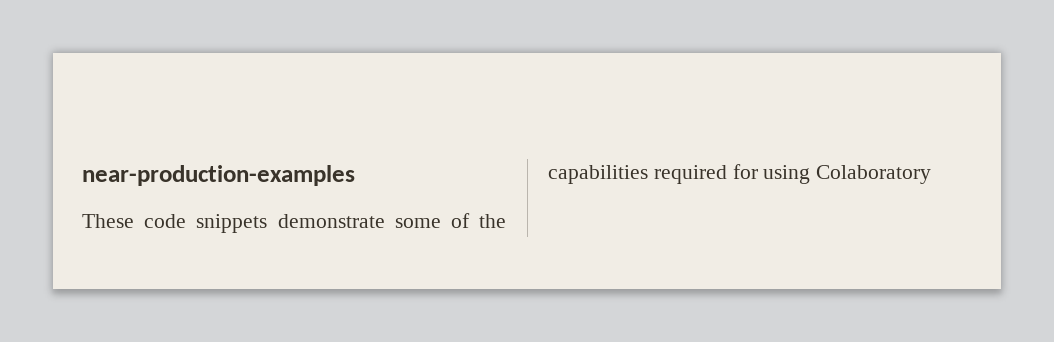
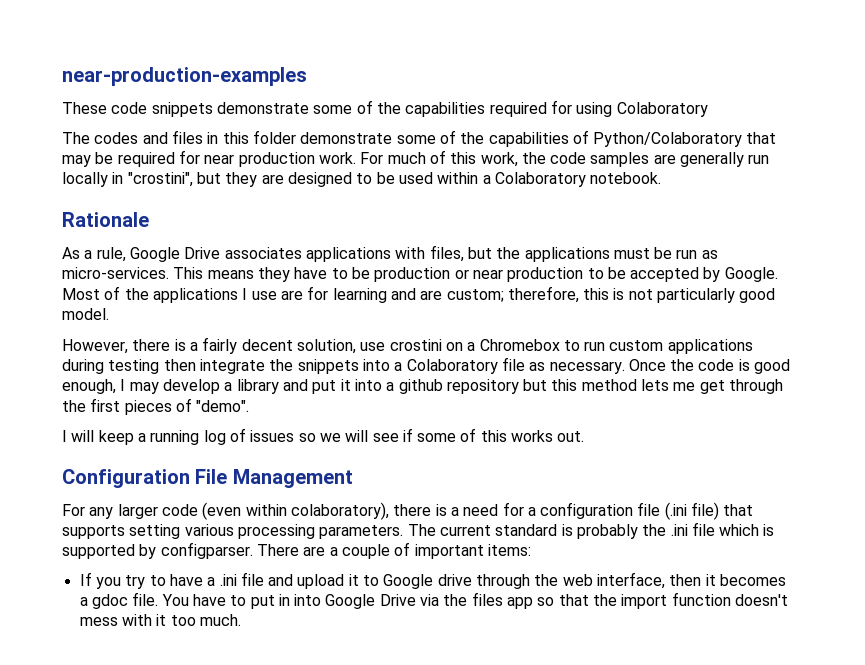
(932, 174) none -> [62,130,777,147] [62,150,770,167] [62,172,662,187] [62,212,149,227] [62,245,718,262] [62,267,778,282] [62,286,776,303] [62,308,109,320] [62,337,753,354] [62,357,791,374] [62,379,784,394] [62,398,250,415] [62,428,585,445] [62,469,353,488] [62,502,754,520] [62,522,775,539] [62,542,531,559] [79,572,787,589] [79,592,789,609] [79,614,241,626] // The codes and files in this folder demonstrate some of the capabilities of Python/Colaboratory that may be required for near production work. For much of this work, the code samples are generally run locally in "crostini", but they are designed to be used within a Colaboratory notebook. // Rationale // As a rule, Google Drive associates applications with files, but the applications must be run as micro-services. This means they have to be production or near production to be accepted by Google. Most of the applications I use are for learning and are custom; therefore, this is not particularly good model. // However, there is a fairly decent solution, use crostini on a Chromebox to run custom applications during testing then integrate the snippets into a Colaboratory file as necessary. Once the code is good enough, I may develop a library and put it into a github repository but this method lets me get through the first pieces of "demo". // I will keep a running log of issues so we will see if some of this works out. // Configuration File Management // For any larger code (even within colaboratory), there is a need for a configuration file (.ini file) that supports setting various processing parameters. The current standard is probably the .ini file which is supported by configparser. There are a couple of important items: // If you try to have a .ini file and upload it to Google drive through the web interface, then it becomes a gdoc file. You have to put in into Google Drive via the files app so that the import function doesn't mess with it too much.

